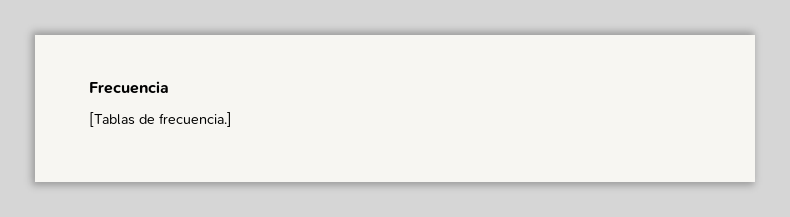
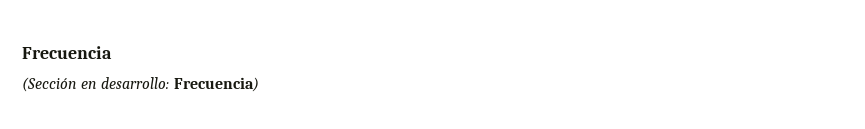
[89,112,232,127] [Tablas de frecuencia.] -> [22,77,259,92] (Sección en desarrollo: Frecuencia)

